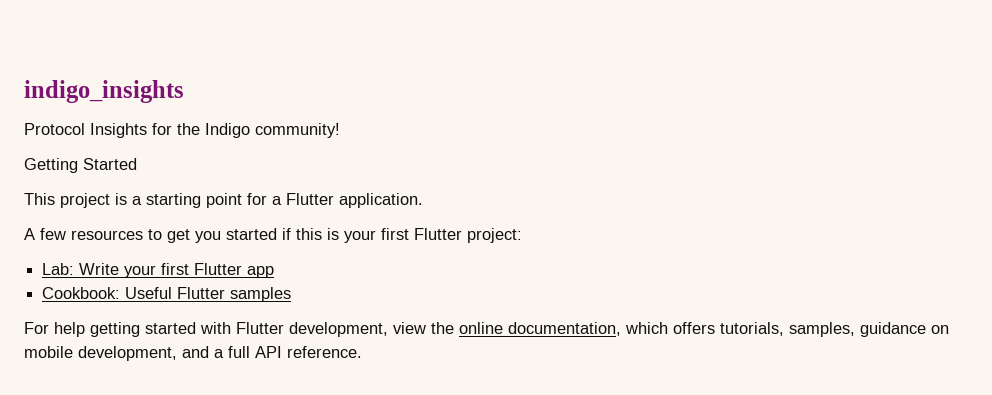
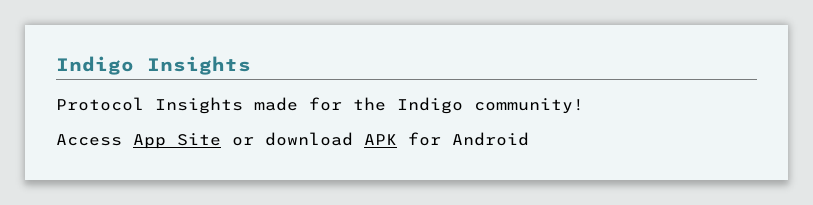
[24,80,184,103] indigo_insights -> [56,56,251,75] Indigo Insights
(147, 130) none -> [254,97,298,111] made
[24,158,137,173] [24,193,423,208] [24,228,522,243] [42,263,275,278] [42,287,292,302] [24,322,949,337] [24,346,362,361] Getting Started // This project is a starting point for a Flutter application. // A few resources to get you started if this is your first Flutter project: // Lab: Write your first Flutter app // Cookbook: Useful Flutter samples // For help getting started with Flutter development, view the online documentation, which offers tutorials, samples, guidance on mobile development, and a full API reference. -> [56,132,529,149] Access App Site or download APK for Android

